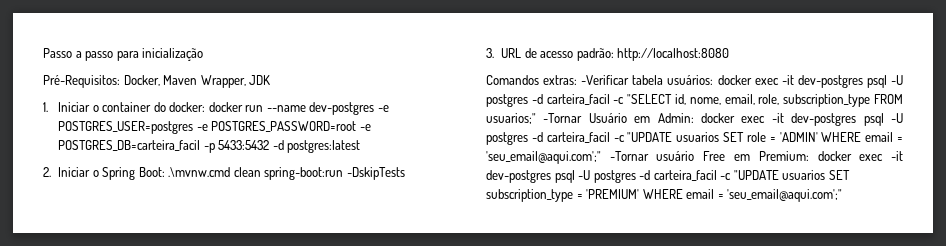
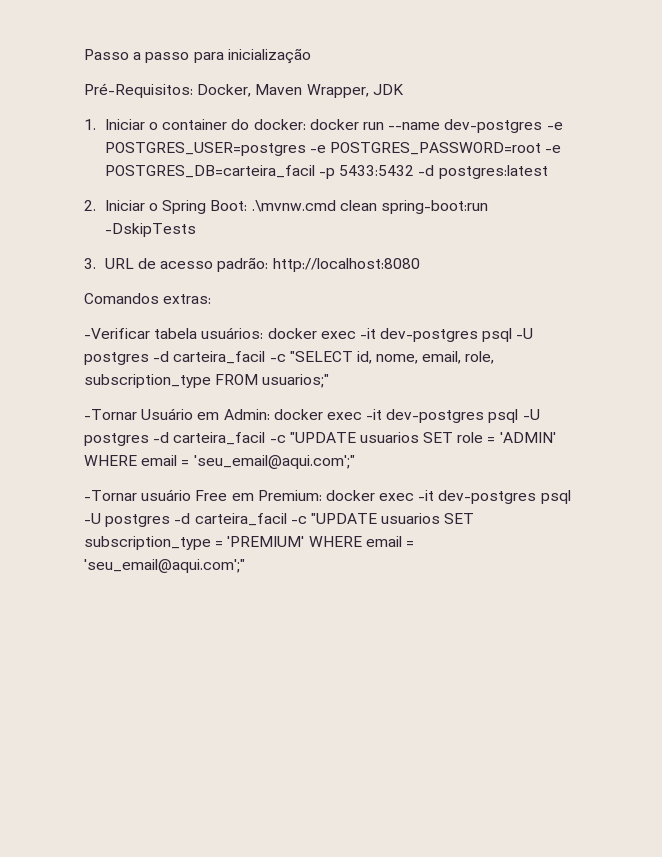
(578, 80) none -> (212, 299) //
(536, 118) none -> (330, 381) //
(601, 157) none -> (355, 462) //

